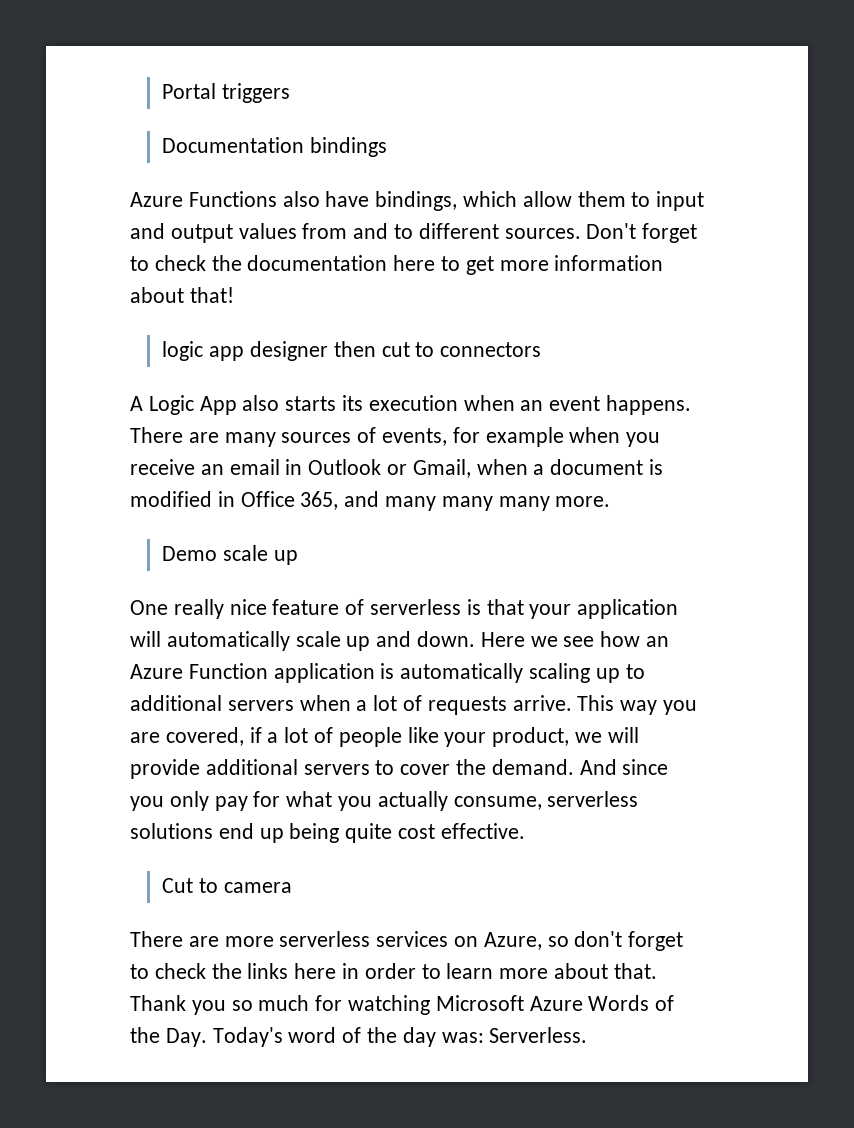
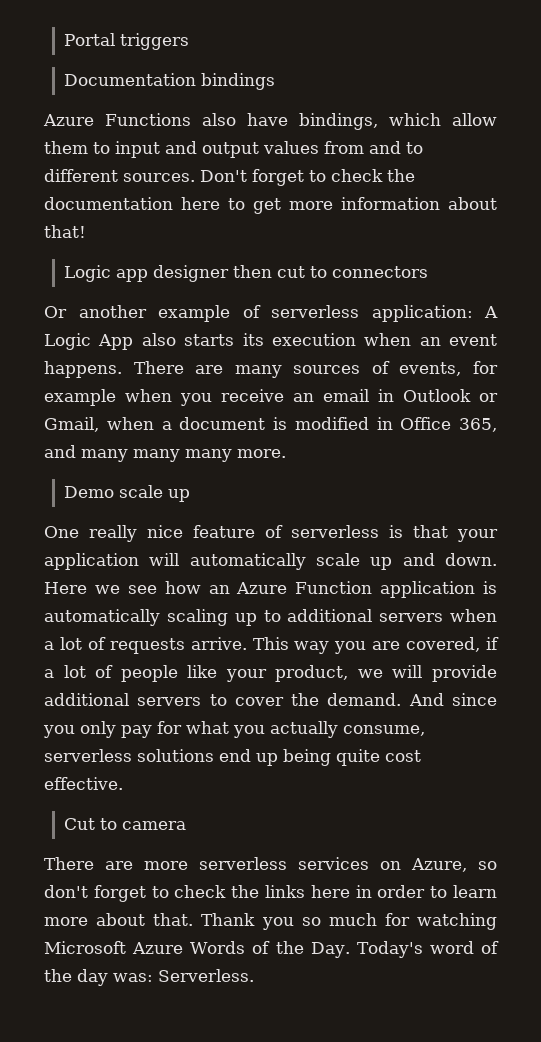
[162,341,204,361] logic -> [63,265,111,282] Logic
(542, 349) none -> [44,305,473,322] Or another example of serverless application:

